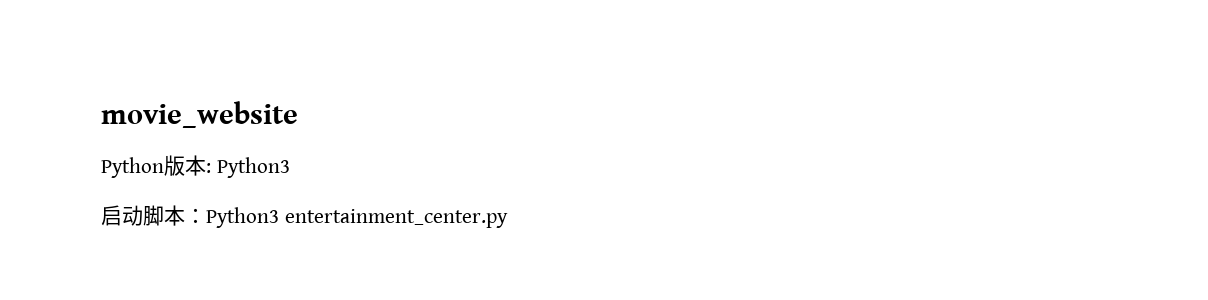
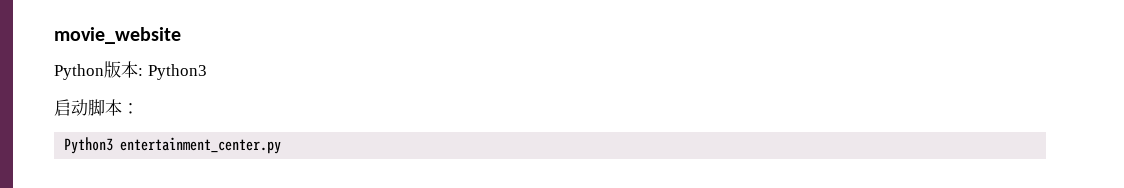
(206, 215) none -> (139, 108) //

